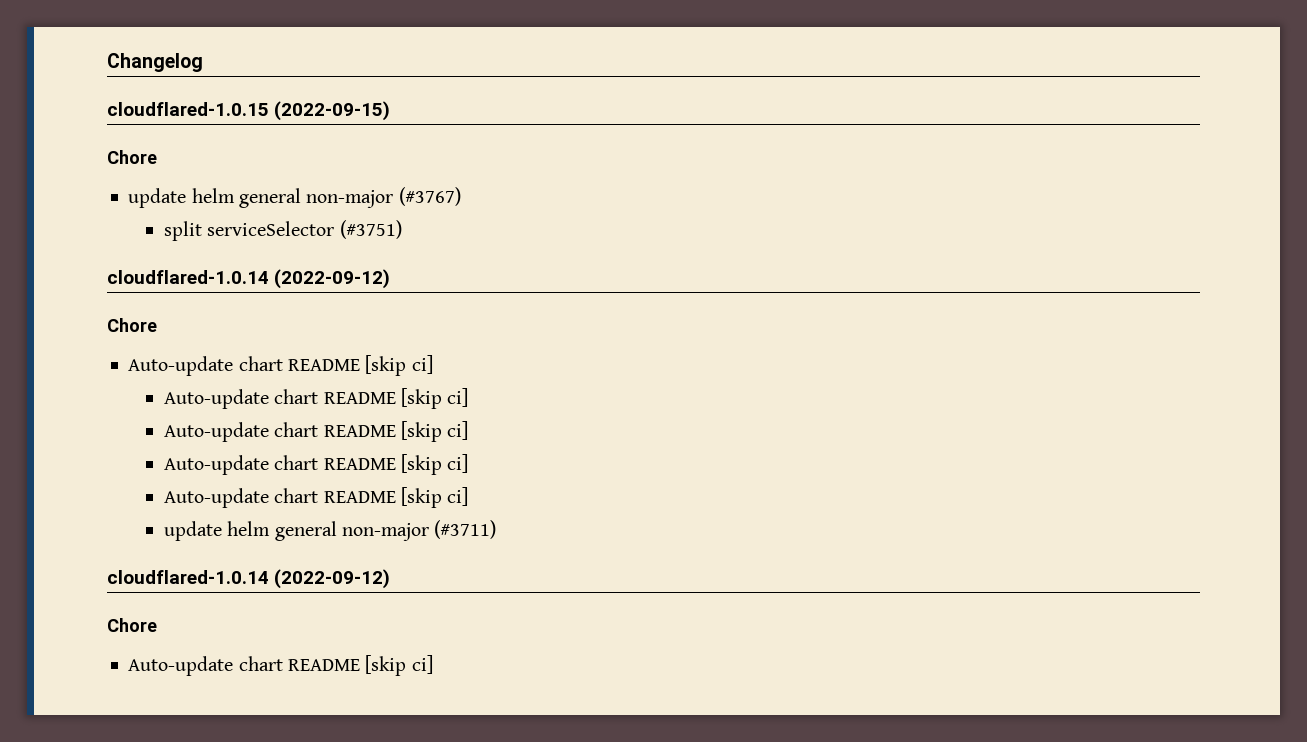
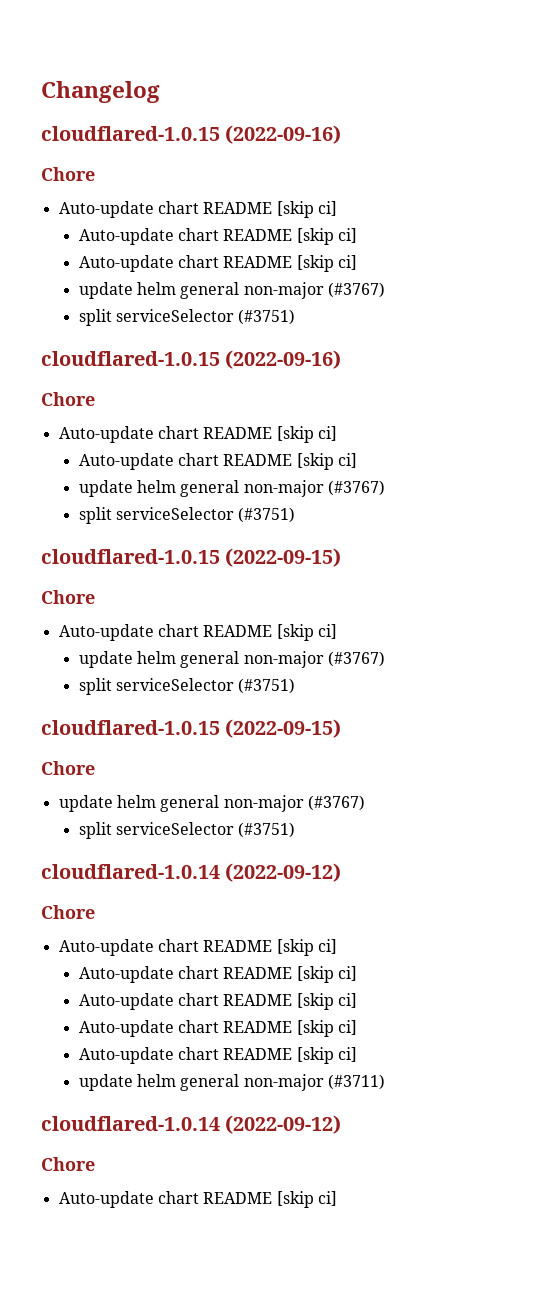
(203, 62) none -> [41,125,342,144] [41,167,95,181] [58,201,337,218] [78,228,358,245] [78,255,358,272] [78,282,386,299] [78,309,296,326] [41,350,342,369] [41,392,95,406] [58,426,337,443] [78,453,358,470] [78,480,386,497] [78,507,296,524] [41,548,342,567] [41,590,95,604] [58,624,337,641] [78,651,386,668] [78,678,296,695] // cloudflared-1.0.15 (2022-09-16) // Chore // Auto-update chart README [skip ci] // Auto-update chart README [skip ci] // Auto-update chart README [skip ci] // update helm general non-major (#3767) // split serviceSelector (#3751) // cloudflared-1.0.15 (2022-09-16) // Chore // Auto-update chart README [skip ci] // Auto-update chart README [skip ci] // update helm general non-major (#3767) // split serviceSelector (#3751) // cloudflared-1.0.15 (2022-09-15) // Chore // Auto-update chart README [skip ci] // update helm general non-major (#3767) // split serviceSelector (#3751)

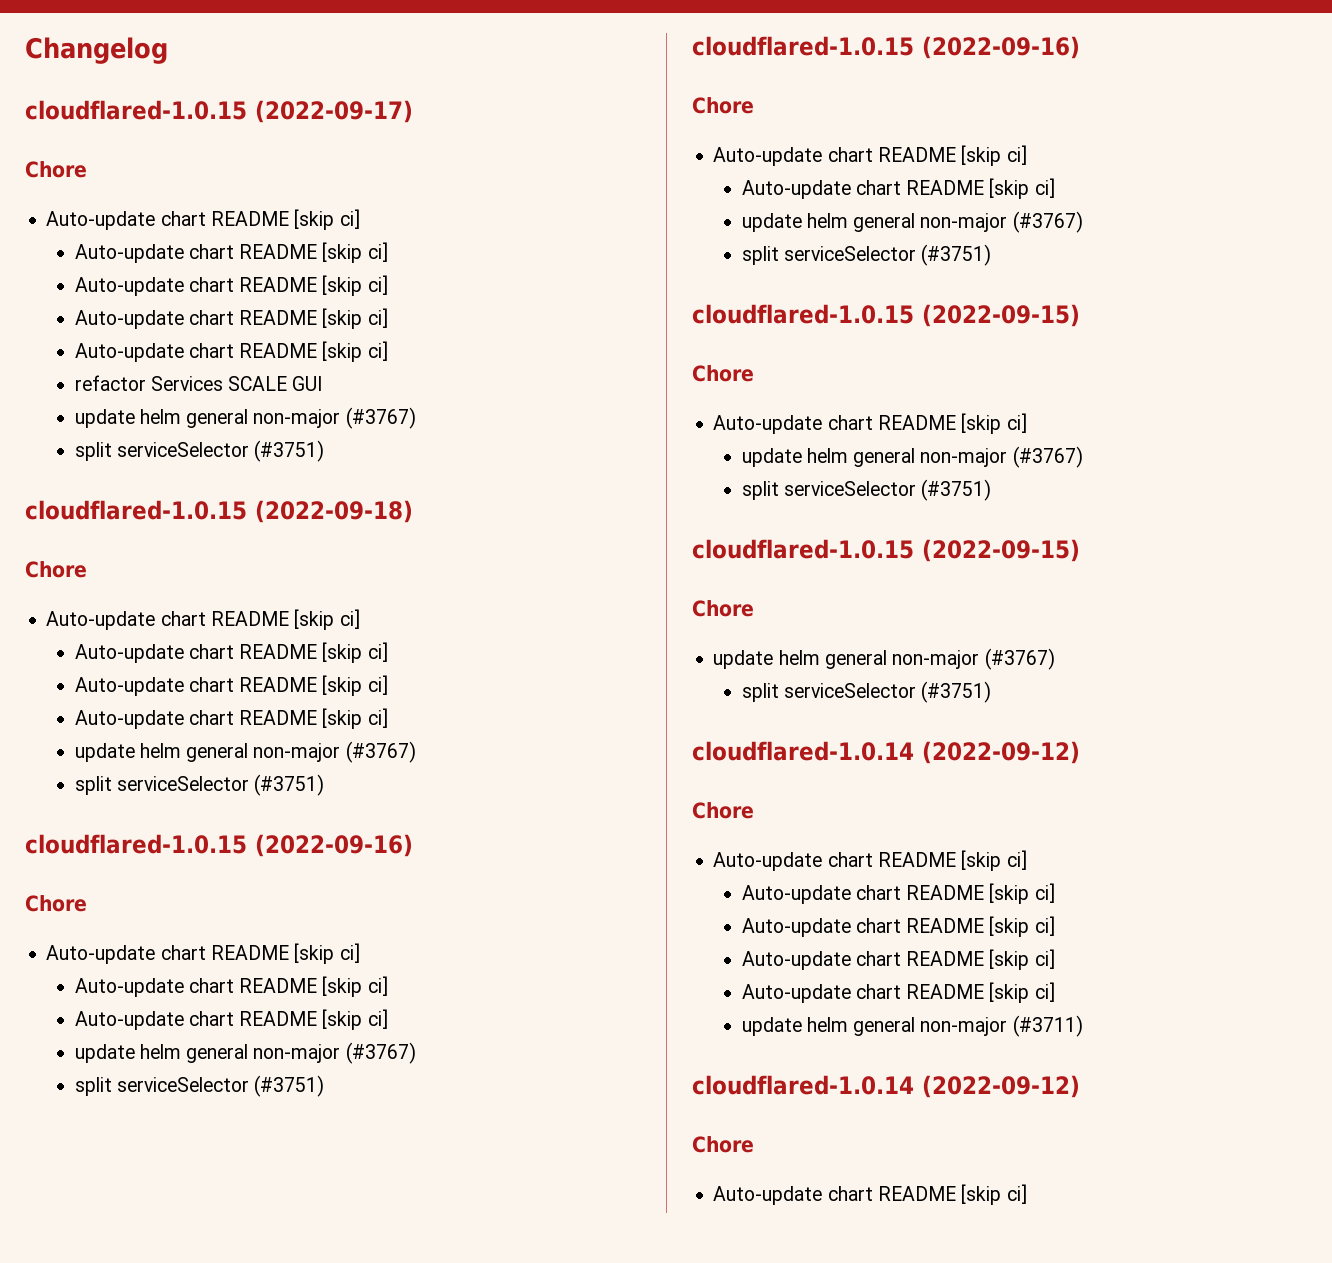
(160, 92) none -> [25,100,413,123] [25,161,87,178] [46,209,360,230] [74,242,388,263] [74,275,388,296] [74,308,388,329] [74,341,388,362] [74,375,323,391] [74,407,416,429] [74,440,325,462] [25,500,413,523] [25,561,87,578] [46,609,360,630] [74,642,388,663] [74,675,388,696] [74,708,388,729] [74,741,416,763] [74,774,325,796] // cloudflared-1.0.15 (2022-09-17) // Chore // Auto-update chart README [skip ci] // Auto-update chart README [skip ci] // Auto-update chart README [skip ci] // Auto-update chart README [skip ci] // Auto-update chart README [skip ci] // refactor Services SCALE GUI // update helm general non-major (#3767) // split serviceSelector (#3751) // cloudflared-1.0.15 (2022-09-18) // Chore // Auto-update chart README [skip ci] // Auto-update chart README [skip ci] // Auto-update chart README [skip ci] // Auto-update chart README [skip ci] // update helm general non-major (#3767) // split serviceSelector (#3751)

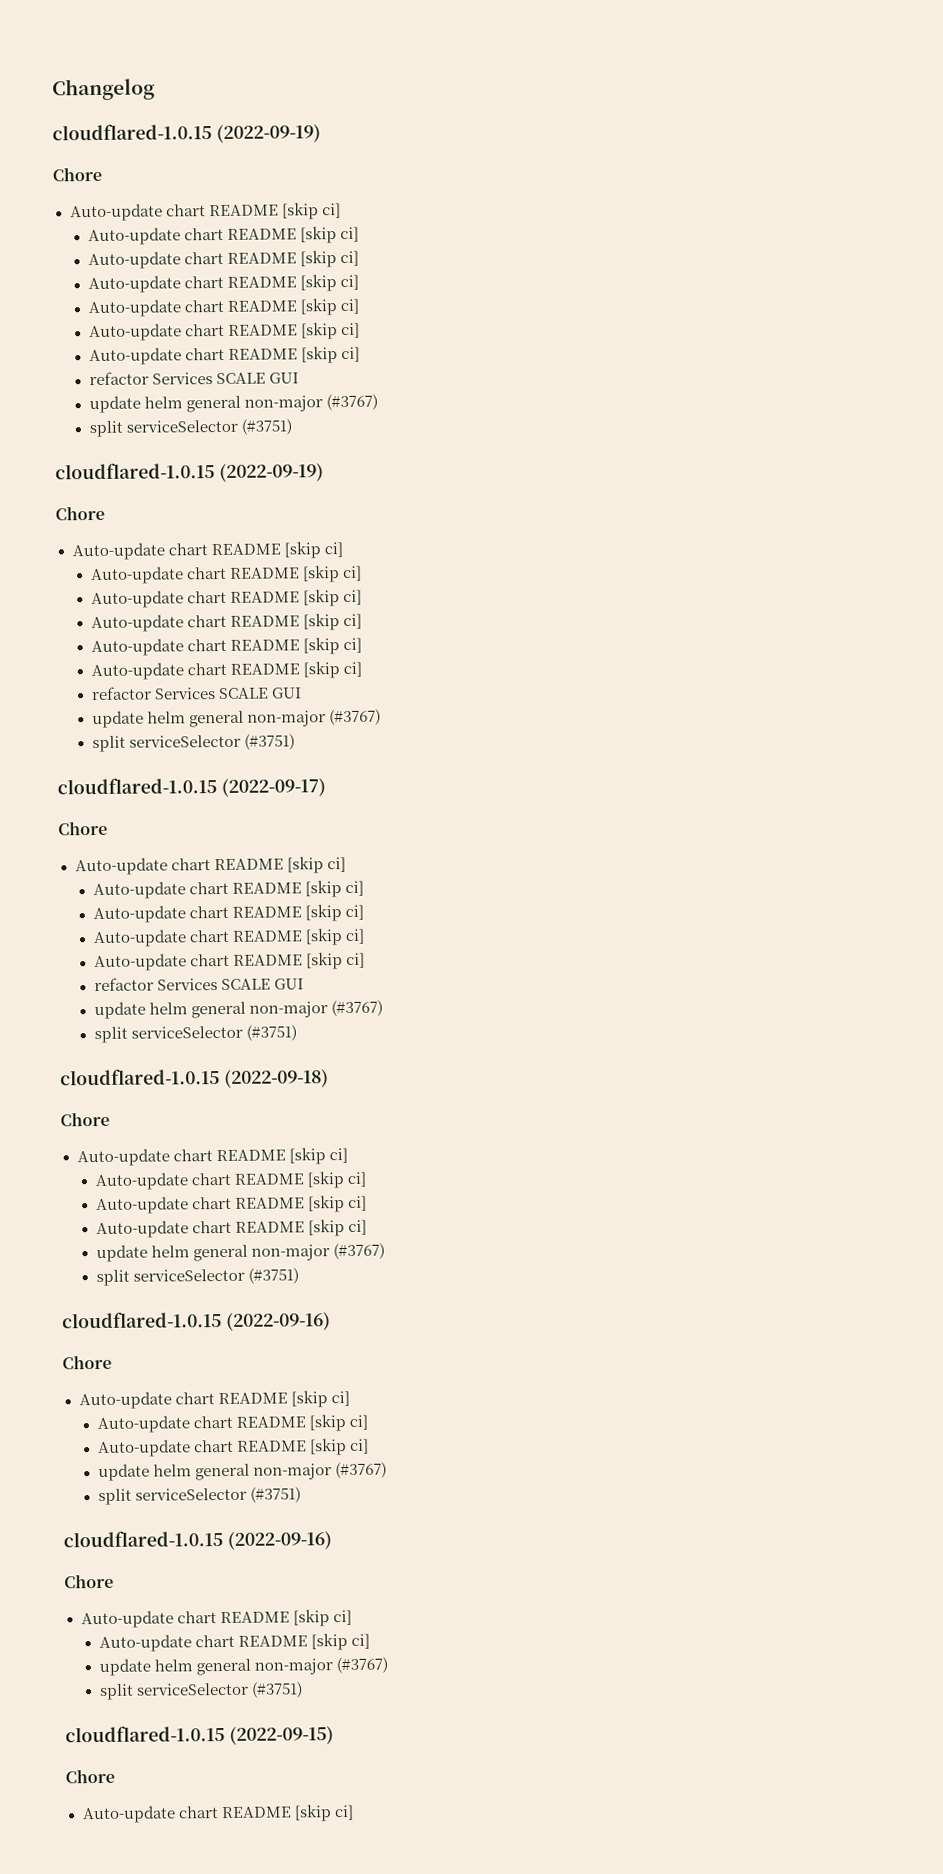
(168, 50) none -> [52,123,321,144] [52,166,102,182] [69,202,341,222] [87,226,359,246] [87,250,359,270] [87,274,359,294] [87,298,359,318] [88,322,360,342] [88,346,360,366] [88,371,299,386] [88,393,378,414] [88,418,292,438] [55,462,324,483] [55,505,105,521] [71,541,343,561] [90,565,362,585] [90,589,362,609] [90,613,362,633] [90,637,362,657] [90,661,362,681] [90,686,302,701] [91,708,381,729] [91,733,295,753] // cloudflared-1.0.15 (2022-09-19) // Chore // Auto-update chart README [skip ci] // Auto-update chart README [skip ci] // Auto-update chart README [skip ci] // Auto-update chart README [skip ci] // Auto-update chart README [skip ci] // Auto-update chart README [skip ci] // Auto-update chart README [skip ci] // refactor Services SCALE GUI // update helm general non-major (#3767) // split serviceSelector (#3751) // cloudflared-1.0.15 (2022-09-19) // Chore // Auto-update chart README [skip ci] // Auto-update chart README [skip ci] // Auto-update chart README [skip ci] // Auto-update chart README [skip ci] // Auto-update chart README [skip ci] // Auto-update chart README [skip ci] // refactor Services SCALE GUI // update helm general non-major (#3767) // split serviceSelector (#3751)
[741,446,1083,468] [741,479,992,501] [692,539,1080,562] [692,600,754,617] [713,648,1055,670] [741,681,992,703] [692,741,1080,764] [692,802,754,819] [713,850,1027,871] [741,883,1055,904] [741,916,1055,937] [741,949,1055,970] [741,982,1055,1003] [741,1015,1083,1037] [692,1075,1080,1098] [692,1136,754,1153] [713,1184,1027,1205] // update helm general non-major (#3767) // split serviceSelector (#3751) // cloudflared-1.0.15 (2022-09-15) // Chore // update helm general non-major (#3767) // split serviceSelector (#3751) // cloudflared-1.0.14 (2022-09-12) // Chore // Auto-update chart README [skip ci] // Auto-update chart README [skip ci] // Auto-update chart README [skip ci] // Auto-update chart README [skip ci] // Auto-update chart README [skip ci] // update helm general non-major (#3711) // cloudflared-1.0.14 (2022-09-12) // Chore // Auto-update chart README [skip ci] -> (354, 1812) none

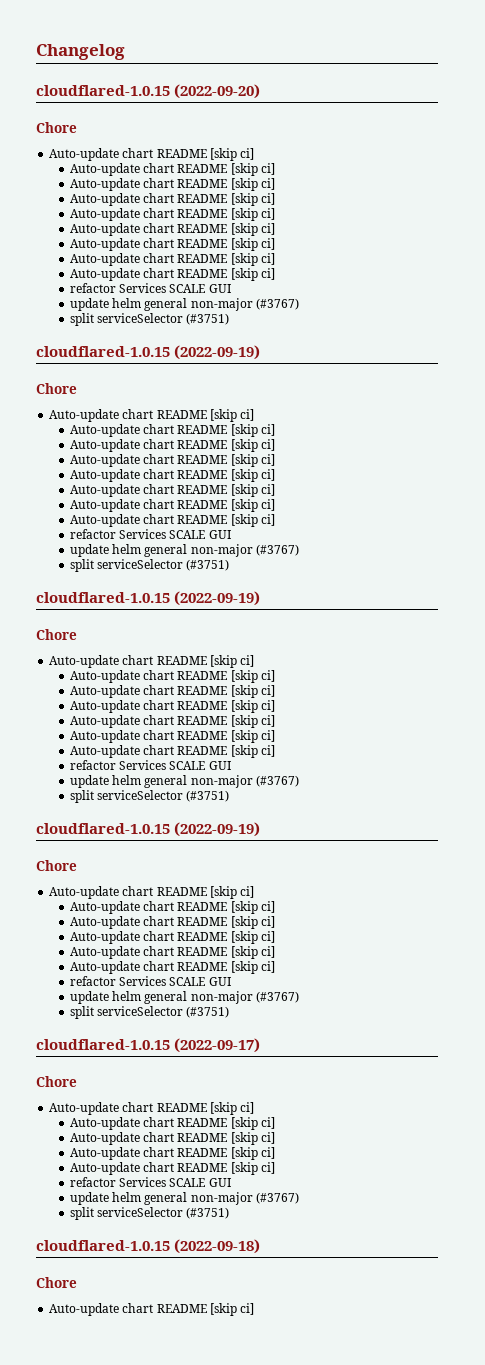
(155, 89) none -> [36,84,261,99] [36,122,77,133] [49,148,255,161] [69,163,275,176] [69,178,275,191] [69,193,275,206] [69,208,275,221] [69,223,275,236] [69,238,275,251] [69,253,275,266] [69,268,275,281] [69,283,231,293] [69,298,299,311] [69,313,230,326] [36,345,261,360] [36,383,77,394] [49,409,255,422] [69,424,275,437] [69,439,275,452] [69,454,275,467] [69,469,275,482] [69,484,275,497] [69,499,275,512] [69,514,275,527] [69,529,231,539] [69,544,299,557] [69,559,230,572] // cloudflared-1.0.15 (2022-09-20) // Chore // Auto-update chart README [skip ci] // Auto-update chart README [skip ci] // Auto-update chart README [skip ci] // Auto-update chart README [skip ci] // Auto-update chart README [skip ci] // Auto-update chart README [skip ci] // Auto-update chart README [skip ci] // Auto-update chart README [skip ci] // Auto-update chart README [skip ci] // refactor Services SCALE GUI // update helm general non-major (#3767) // split serviceSelector (#3751) // cloudflared-1.0.15 (2022-09-19) // Chore // Auto-update chart README [skip ci] // Auto-update chart README [skip ci] // Auto-update chart README [skip ci] // Auto-update chart README [skip ci] // Auto-update chart README [skip ci] // Auto-update chart README [skip ci] // Auto-update chart README [skip ci] // Auto-update chart README [skip ci] // refactor Services SCALE GUI // update helm general non-major (#3767) // split serviceSelector (#3751)
[94,1171,367,1191] [95,1195,367,1215] [95,1219,367,1239] [95,1242,385,1263] [95,1267,299,1287] [61,1311,331,1331] [62,1354,112,1370] [78,1390,350,1410] [96,1414,368,1434] [97,1438,369,1458] [97,1461,387,1482] [97,1486,301,1506] [63,1530,332,1550] [64,1573,114,1589] [80,1609,352,1629] [98,1633,370,1653] [98,1656,388,1677] [98,1681,303,1701] [65,1725,334,1745] [65,1768,115,1784] [81,1804,354,1824] // Auto-update chart README [skip ci] // Auto-update chart README [skip ci] // Auto-update chart README [skip ci] // update helm general non-major (#3767) // split serviceSelector (#3751) // cloudflared-1.0.15 (2022-09-16) // Chore // Auto-update chart README [skip ci] // Auto-update chart README [skip ci] // Auto-update chart README [skip ci] // update helm general non-major (#3767) // split serviceSelector (#3751) // cloudflared-1.0.15 (2022-09-16) // Chore // Auto-update chart README [skip ci] // Auto-update chart README [skip ci] // update helm general non-major (#3767) // split serviceSelector (#3751) // cloudflared-1.0.15 (2022-09-15) // Chore // Auto-update chart README [skip ci] -> (255, 1309) none

